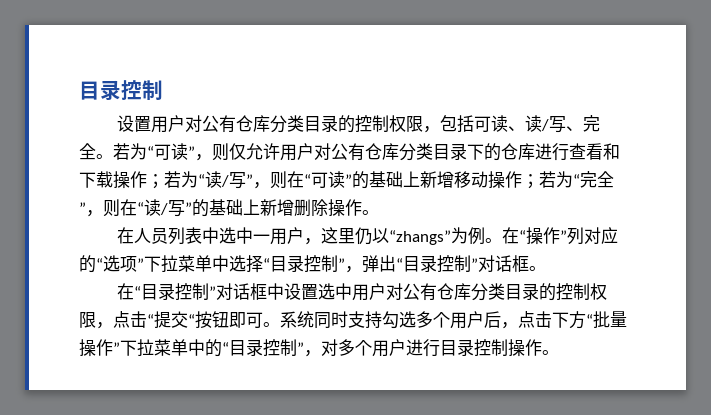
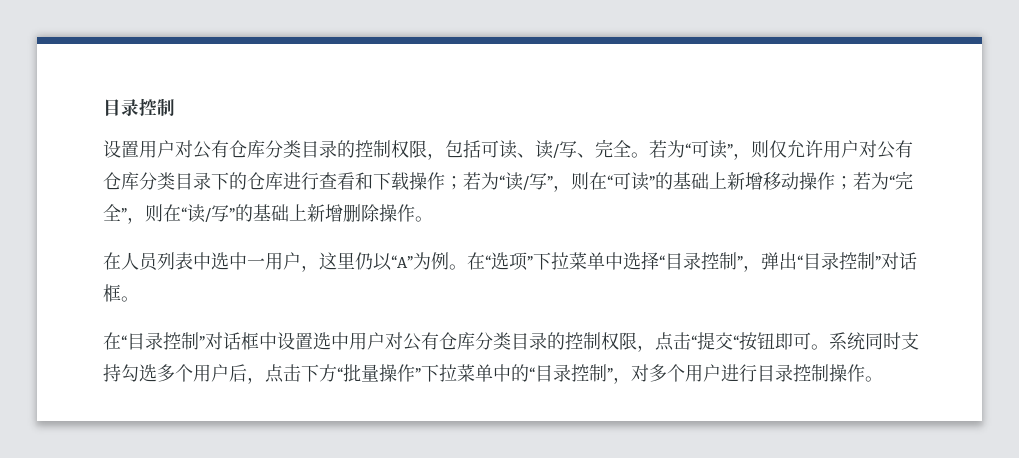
[389,230,452,245] “zhangs” -> [391,255,413,268] “A”
[526,227,619,245] [79,255,103,273] 操作”列对应的“ -> (491, 261) none

